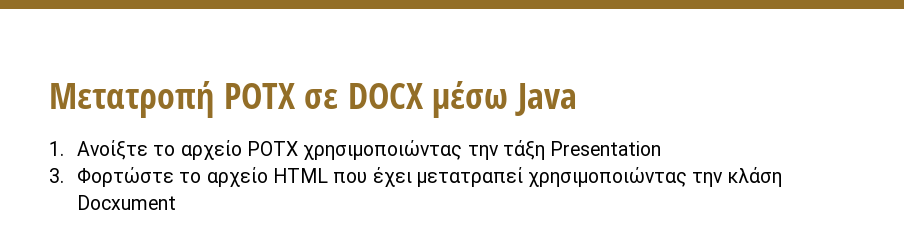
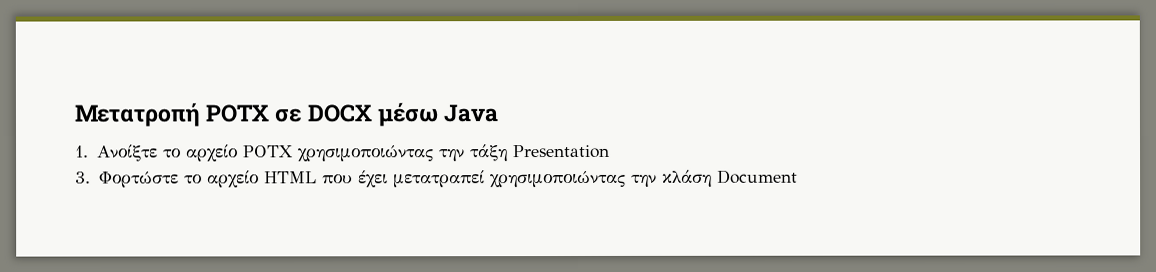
[77,195,177,210] Docxument -> [716,169,798,184] Document

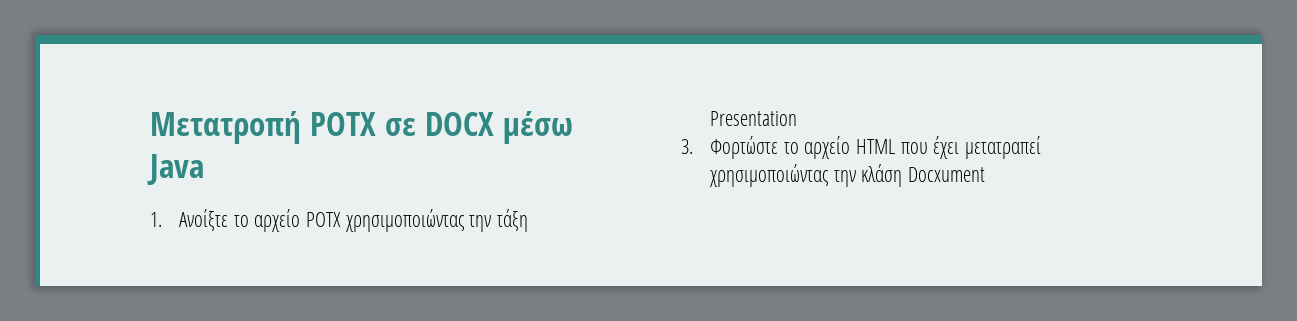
[716,169,798,184] Document -> [907,167,985,182] Docxument

